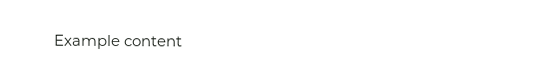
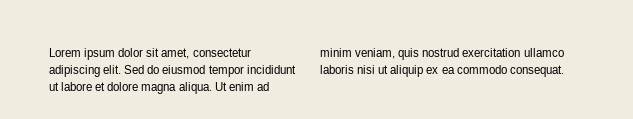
[53,34,184,50] Example content -> [49,48,251,60] [49,65,296,77] [49,82,269,94] [320,48,564,60] [320,65,564,77] Lorem ipsum dolor sit amet, consectetur adipiscing elit. Sed do eiusmod tempor incididunt ut labore et dolore magna aliqua. Ut enim ad minim veniam, quis nostrud exercitation ullamco laboris nisi ut aliquip ex ea commodo consequat.

